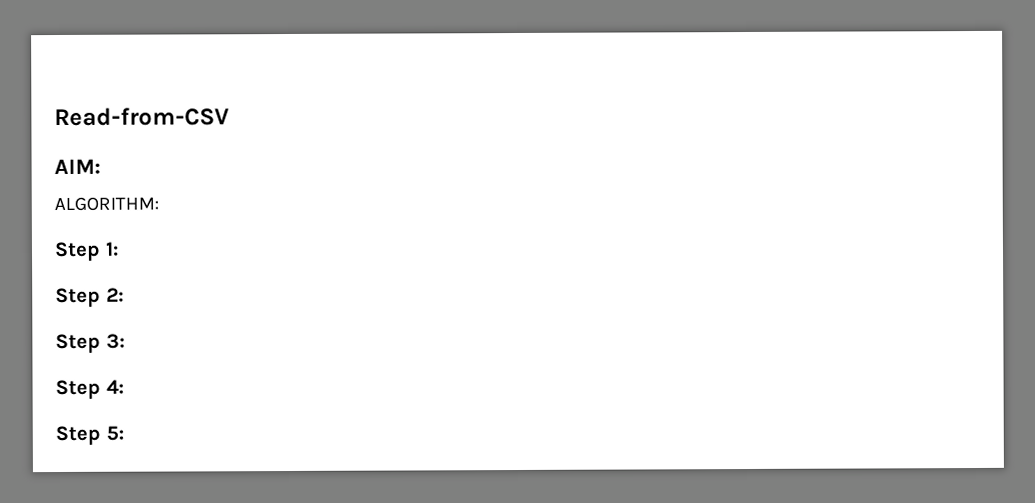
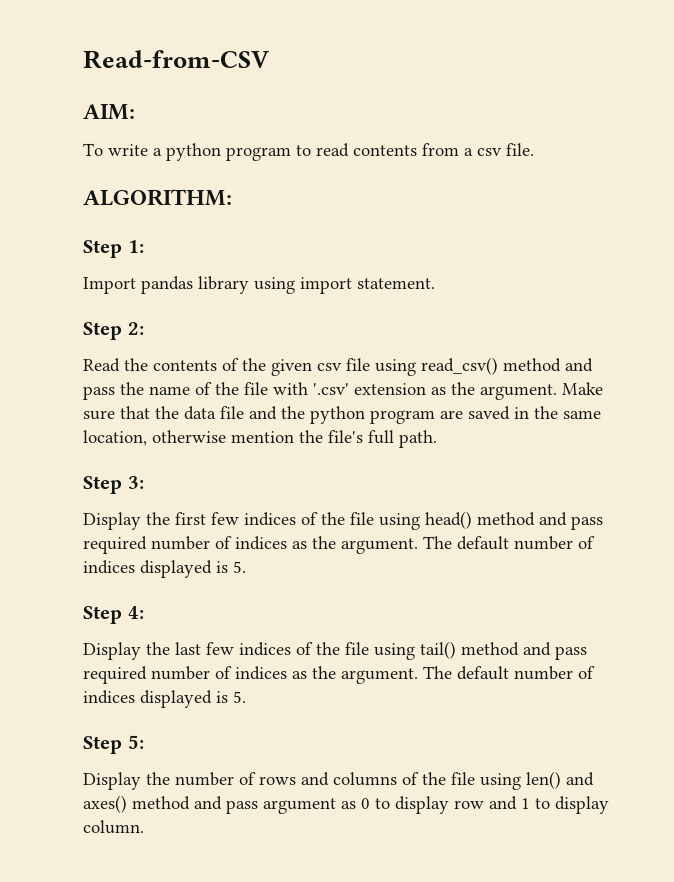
[54,196,159,212] [54,241,120,262] [55,287,125,308] [55,333,126,354] [55,379,125,400] [55,425,125,446] ALGORITHM: // Step 1: // Step 2: // Step 3: // Step 4: // Step 5: -> [83,143,534,161] [83,189,232,206] [83,240,144,258] [83,276,435,294] [83,322,144,340] [83,357,593,376] [83,382,603,400] [83,406,601,424] [83,430,437,448] [83,476,144,494] [83,511,603,530] [83,536,595,554] [83,560,246,578] [83,606,144,624] [83,641,587,660] [83,666,595,684] [83,690,246,708] [83,735,144,754] [83,771,594,790] [83,795,609,814] [83,820,144,834] To write a python program to read contents from a csv file. // ALGORITHM: // Step 1: // Import pandas library using import statement. // Step 2: // Read the contents of the given csv file using read_csv() method and pass the name of the file with '.csv' extension as the argument. Make sure that the data file and the python program are saved in the same location, otherwise mention the file's full path. // Step 3: // Display the first few indices of the file using head() method and pass required number of indices as the argument. The default number of indices displayed is 5. // Step 4: // Display the last few indices of the file using tail() method and pass required number of indices as the argument. The default number of indices displayed is 5. // Step 5: // Display the number of rows and columns of the file using len() and axes() method and pass argument as 0 to display row and 1 to display column.

